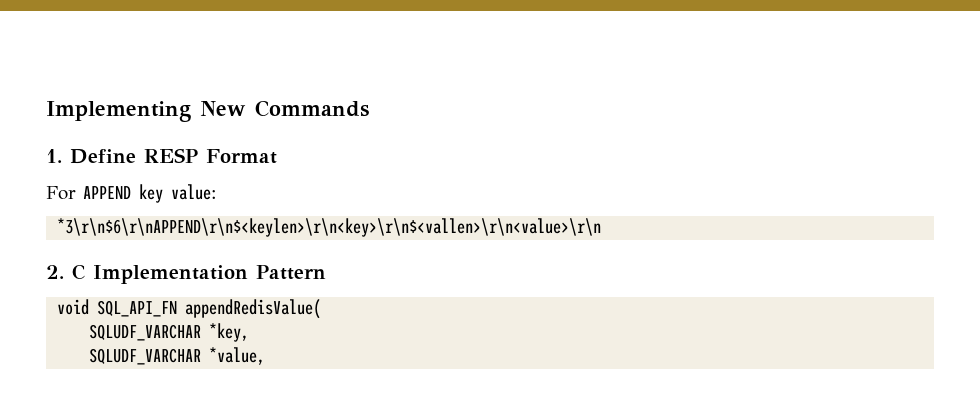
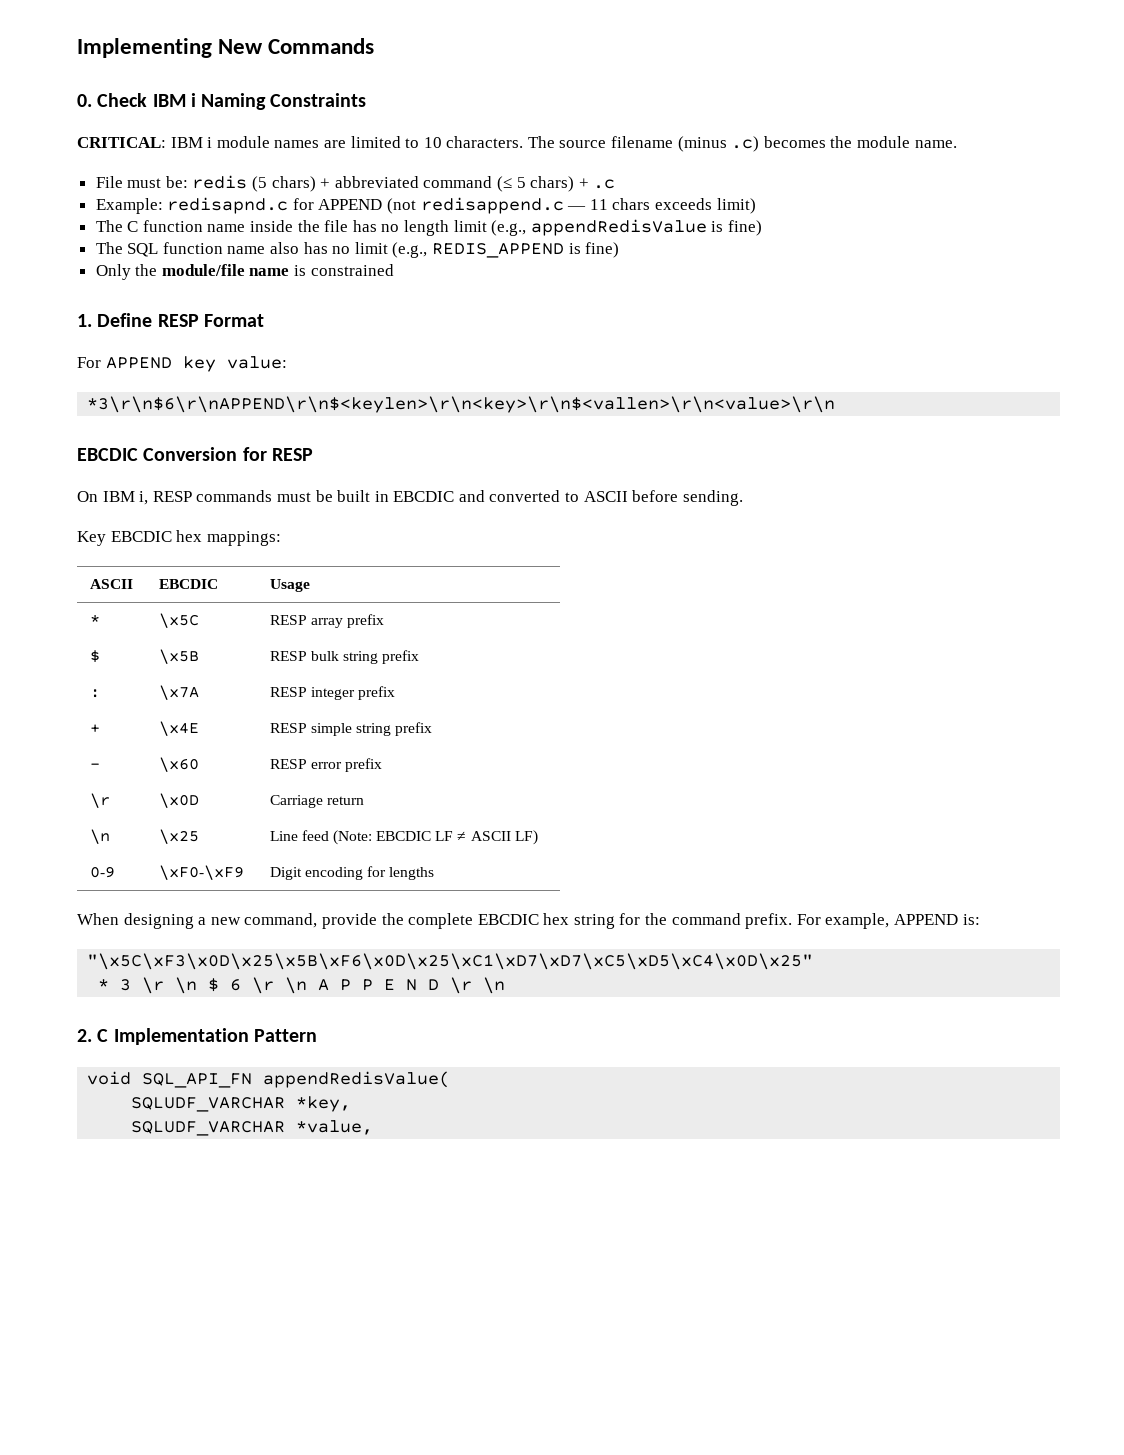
(369, 108) none -> [77,93,367,110] [77,136,957,152] [95,175,616,192] [95,197,756,214] [95,219,762,236] [95,242,620,258] [95,264,394,280] // 0. Check IBM i Naming Constraints // CRITICAL: IBM i module names are limited to 10 characters. The source filename (minus .c) becomes the module name. // File must be: redis (5 chars) + abbreviated command (≤ 5 chars) + .c // Example: redisapnd.c for APPEND (not redisappend.c — 11 chars exceeds limit) // The C function name inside the file has no length limit (e.g., appendRedisValue is fine) // The SQL function name also has no limit (e.g., REDIS_APPEND is fine) // Only the module/file name is constrained
(602, 227) none -> [77,447,313,461] [77,490,743,506] [77,530,281,546] [89,579,133,589] [158,579,218,589] [269,579,310,592] [89,614,100,625] [158,613,199,628] [269,614,384,628] [89,650,100,663] [158,649,199,664] [269,650,420,664] [89,689,100,698] [158,685,199,700] [269,686,395,700] [89,724,100,733] [158,721,199,736] [269,722,433,736] [89,763,100,769] [158,757,199,772] [269,758,382,772] [89,793,110,808] [158,793,199,808] [269,795,364,808] [89,829,110,844] [158,829,199,844] [269,830,538,845] [89,866,115,878] [158,865,244,880] [269,866,435,880] [77,913,980,929] [87,953,814,970] [98,977,506,994] // EBCDIC Conversion for RESP // On IBM i, RESP commands must be built in EBCDIC and converted to ASCII before sending. // Key EBCDIC hex mappings: // ASCII | EBCDIC | Usage // * | \x5C | RESP array prefix // $ | \x5B | RESP bulk string prefix // : | \x7A | RESP integer prefix // + | \x4E | RESP simple string prefix // - | \x60 | RESP error prefix // \r | \x0D | Carriage return // \n | \x25 | Line feed (Note: EBCDIC LF ≠ ASCII LF) // 0-9 | \xF0-\xF9 | Digit encoding for lengths // When designing a new command, provide the complete EBCDIC hex string for the command prefix. For example, APPEND is: // "\x5C\xF3\x0D\x25\x5B\xF6\x0D\x25\xC1\xD7\xD7\xC5\xD5\xC4\x0D\x25" // * 3 \r \n $ 6 \r \n A P P E N D \r \n

